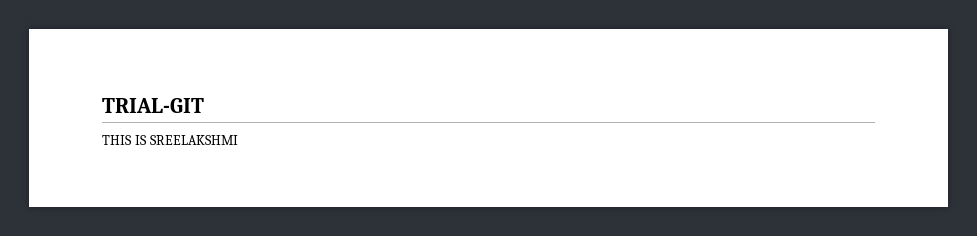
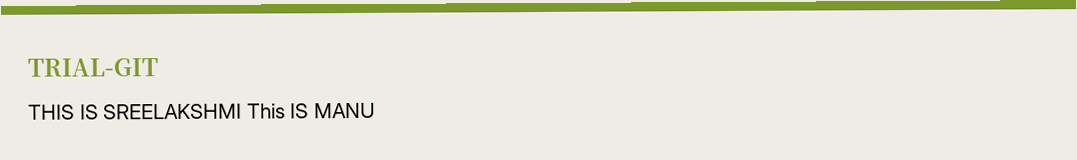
(238, 140) none -> [246,102,375,119] This IS MANU

